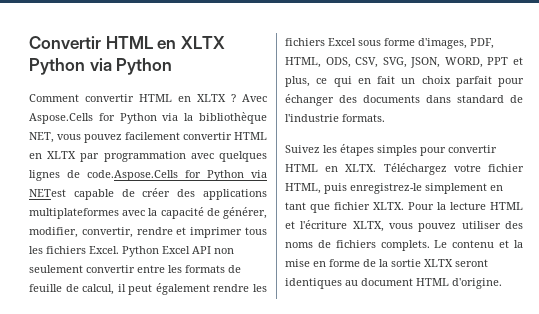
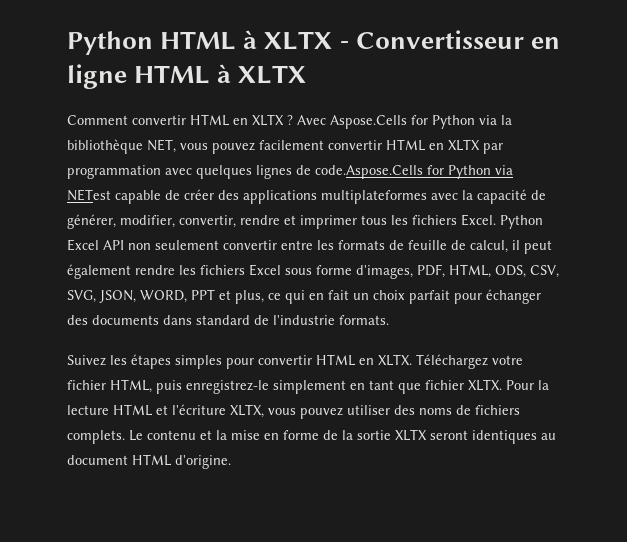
[29,36,225,49] [29,58,173,75] Convertir HTML en XLTX Python via Python -> [67,30,560,55] [67,64,307,89] Python HTML à XLTX - Convertisseur en ligne HTML à XLTX

